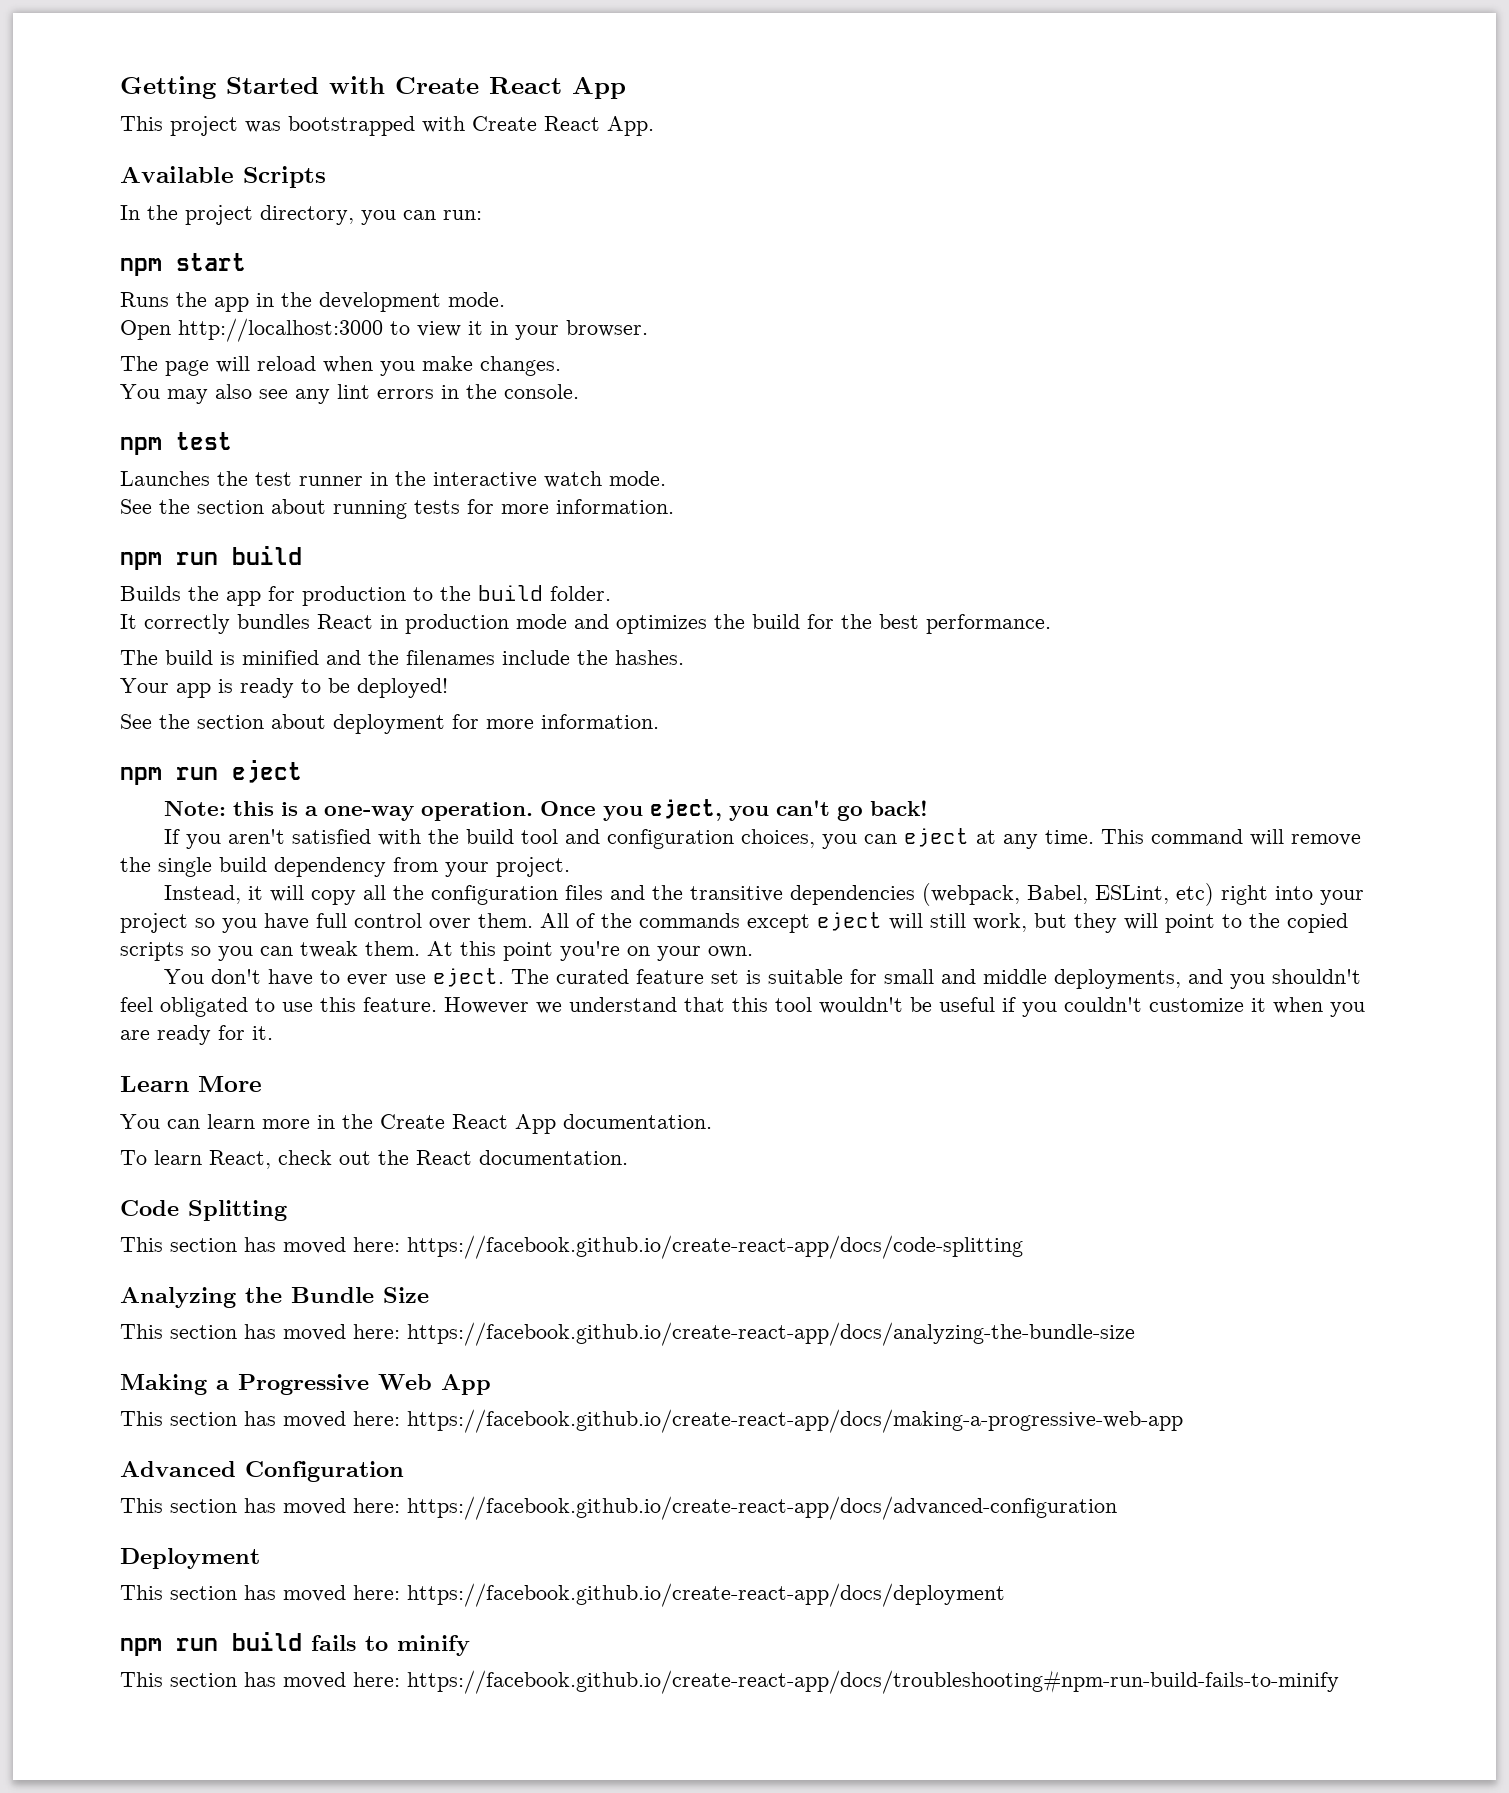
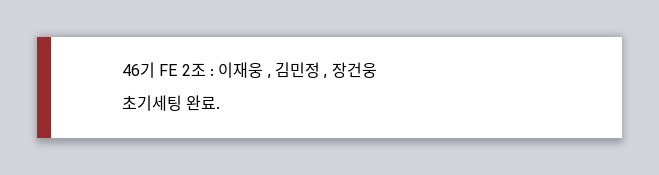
[120,76,626,99] [120,116,654,136] [120,166,326,188] [120,205,482,225] [120,253,246,276] [120,292,505,312] [120,318,648,342] [120,356,561,376] [120,384,579,404] [120,432,232,455] [120,471,666,488] [120,499,674,519] [120,546,302,570] [120,585,611,606] [120,614,1051,634] [120,650,684,665] [120,678,448,698] [120,714,659,734] [120,760,302,785] [164,799,929,821] [164,828,1362,849] [120,857,570,877] [164,883,1365,906] [120,912,1348,933] [120,941,753,961] [164,968,1362,989] [120,997,1365,1017] [120,1025,273,1045] [120,1076,262,1092] [120,1114,712,1134] [120,1150,628,1169] [120,1200,287,1221] [120,1235,1023,1259] [120,1287,429,1308] [120,1322,1135,1346] [120,1374,491,1395] [120,1409,1183,1433] [120,1461,404,1482] [120,1496,1117,1520] [120,1548,260,1569] [120,1583,1005,1607] [120,1632,470,1656] [120,1670,1339,1694] Getting Started with Create React App // This project was bootstrapped with Create React App. // Available Scripts // In the project directory, you can run: // npm start // Runs the app in the development mode. // Open http://localhost:3000 to view it in your browser. // The page will reload when you make changes. // You may also see any lint errors in the console. // npm test // Launches the test runner in the interactive watch mode. // See the section about running tests for more information. // npm run build // Builds the app for production to the build folder. // It correctly bundles React in production mode and optimizes the build for the best performance. // The build is minified and the filenames include the hashes. // Your app is ready to be deployed! // See the section about deployment for more information. // npm run eject // Note: this is a one-way operation. Once you eject, you can't go back! // If you aren't satisfied with the build tool and configuration choices, you can eject at any time. This command will remove the single build dependency from your project. // Instead, it will copy all the configuration files and the transitive dependencies (webpack, Babel, ESLint, etc) right into your project so you have full control over them. All of the commands except eject will still work, but they will point to the copied scripts so you can tweak them. At this point you're on your own. // You don't have to ever use eject. The curated feature set is suitable for small and middle deployments, and you shouldn't feel obligated to use this feature. However we understand that this tool wouldn't be useful if you couldn't customize it when you are ready for it. // Learn More // You can learn more in the Create React App documentation. // To learn React, check out the React documentation. // Code Splitting // This section has moved here: https://facebook.github.io/create-react-app/docs/code-splitting // Analyzing the Bundle Size // This section has moved here: https://facebook.github.io/create-react-app/docs/analyzing-the-bundle-size // Making a Progressive Web App // This section has moved here: https://facebook.github.io/create-react-app/docs/making-a-progressive-web-app // Advanced Configuration // This section has moved here: https://facebook.github.io/create-react-app/docs/advanced-configuration // Deployment // This section has moved here: https://facebook.github.io/create-react-app/docs/deployment // npm run build fails to minify // This section has moved here: https://facebook.github.io/create-react-app/docs/troubleshooting#npm-run-build-fails-to-minify -> [122,62,377,79] [122,95,221,111] 46기 FE 2조 : 이재웅 , 김민정 , 장건웅 // 초기세팅 완료.

